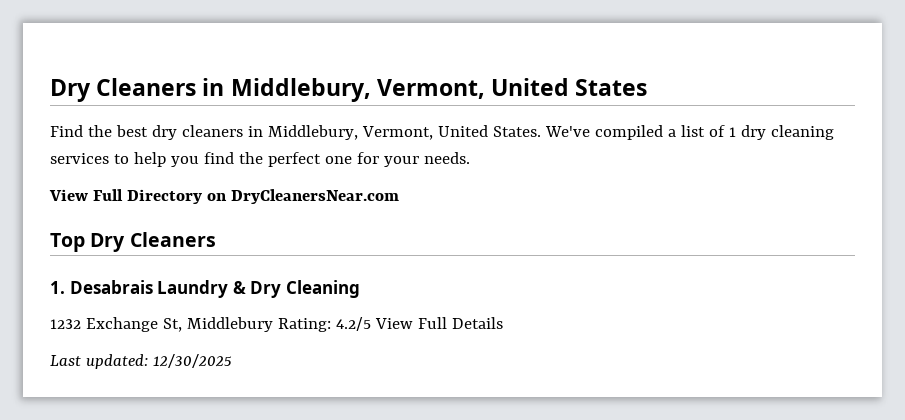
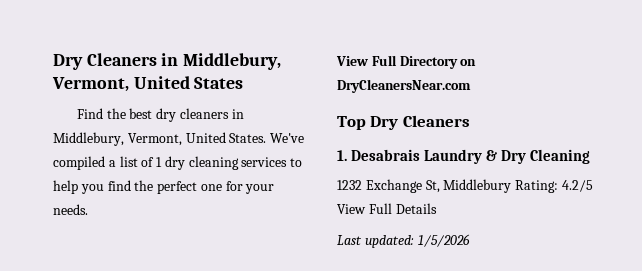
[152,354,232,368] 12/30/2025 -> [417,234,470,247] 1/5/2026

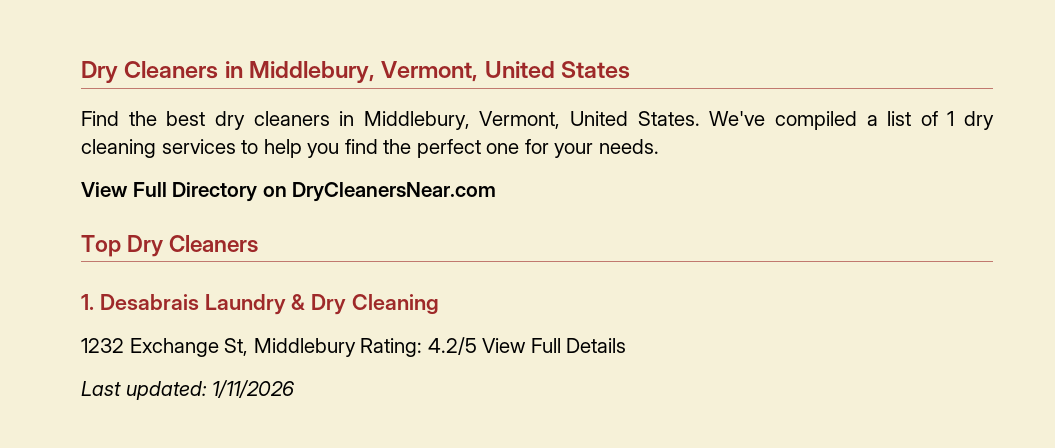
[417,234,470,247] 1/5/2026 -> [212,380,296,398] 1/11/2026

